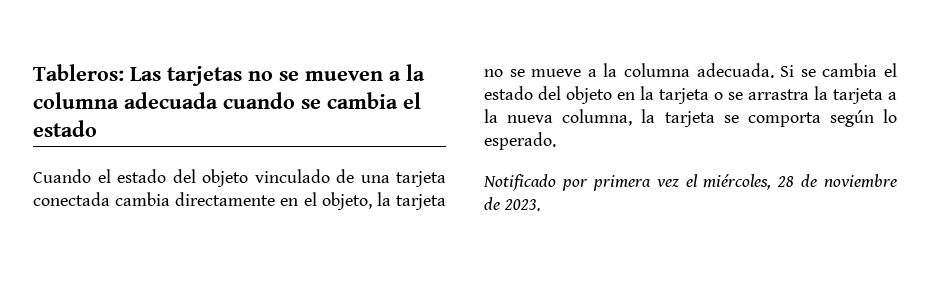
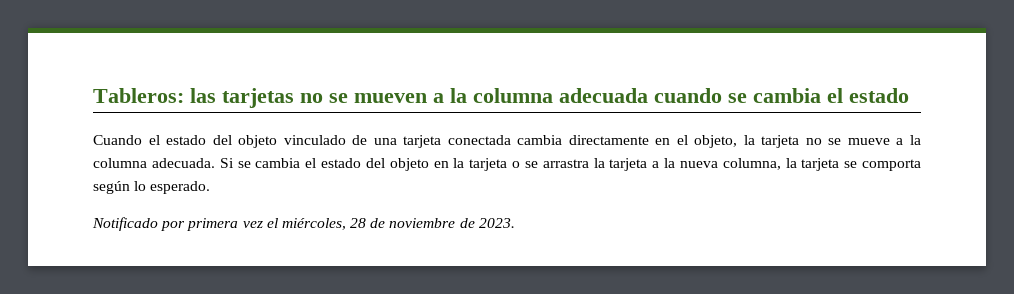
[130,67,161,81] Las -> [190,88,216,103] las

